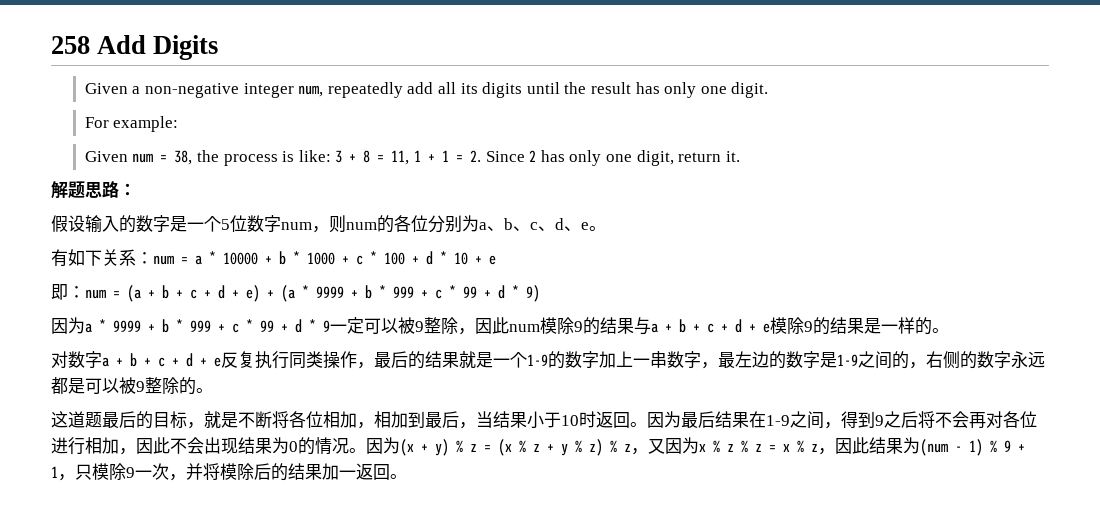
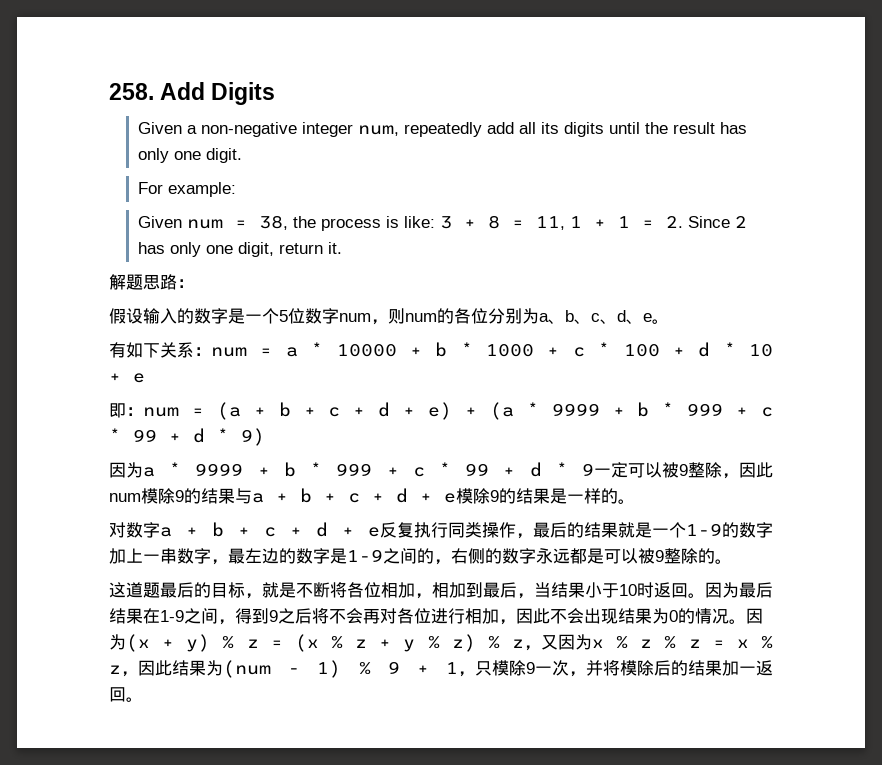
[51,36,90,54] 258 -> [109,83,154,100] 258.

